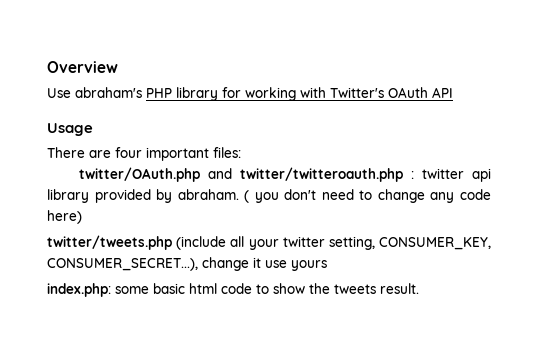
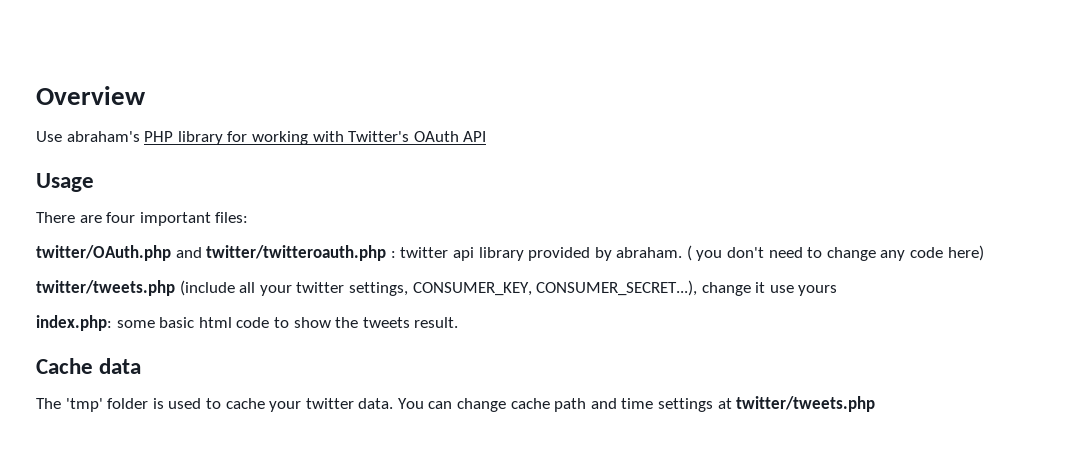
[328,236,375,250] setting, -> [348,282,408,296] settings,
(419, 288) none -> [36,358,142,374] [36,396,876,412] // Cache data // The 'tmp' folder is used to cache your twitter data. You can change cache path and time settings at twitter/tweets.php

